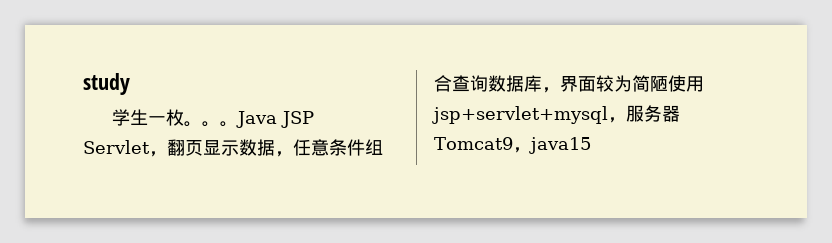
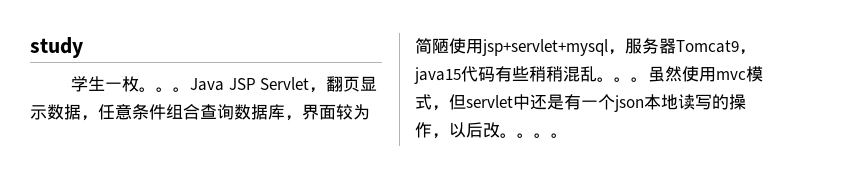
(591, 145) none -> [461,66,763,82] [415,94,746,112] [415,122,568,139] 代码有些稍稍混乱。。。虽然使用mvc模式，但servlet中还是有一个json本地读写的操作，以后改。。。。

